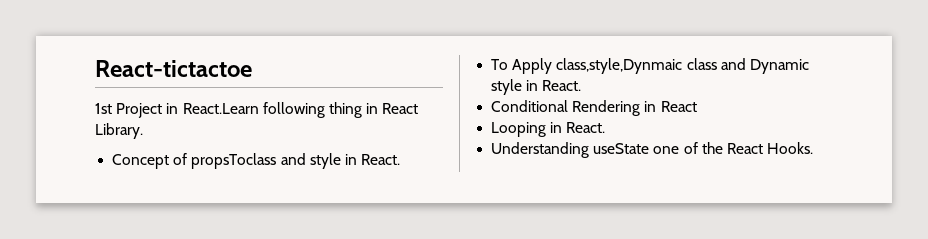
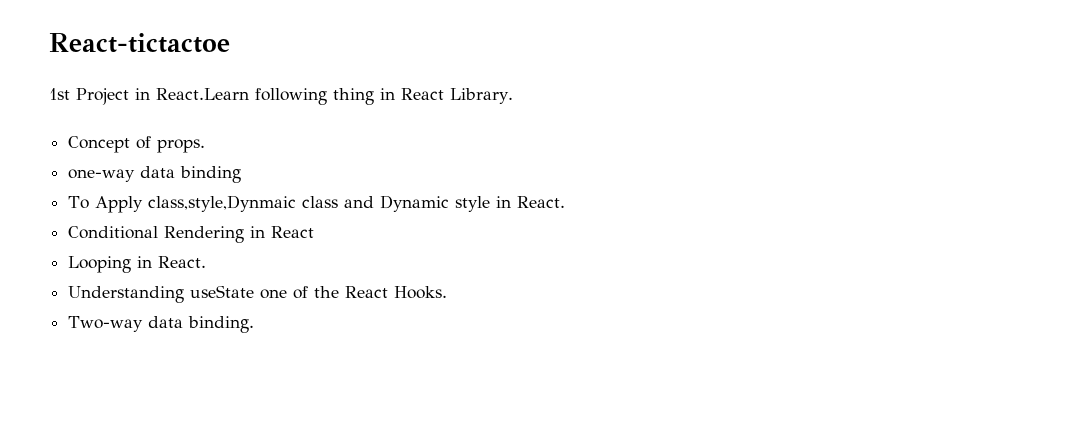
[191,153,401,169] propsToclass and style in React. -> [157,139,206,153] [68,166,242,183] props. // one-way data binding
(814, 148) none -> [68,316,255,333] // Two-way data binding.

